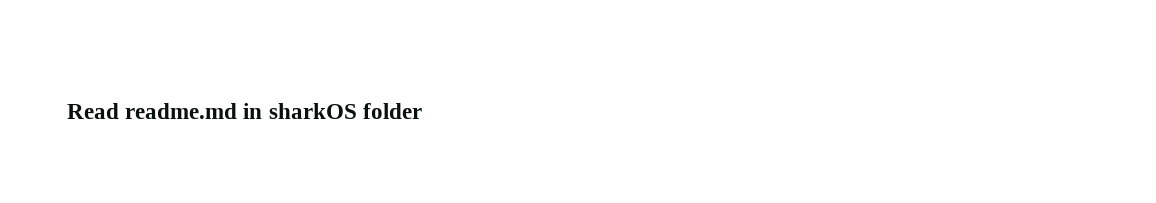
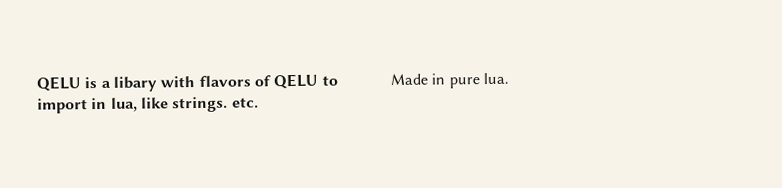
[67,103,422,119] Read readme.md in sharkOS folder -> [36,73,338,92] [37,96,259,114] [390,72,509,89] QELU is a libary with flavors of QELU to import in lua, like strings. etc. // Made in pure lua.

